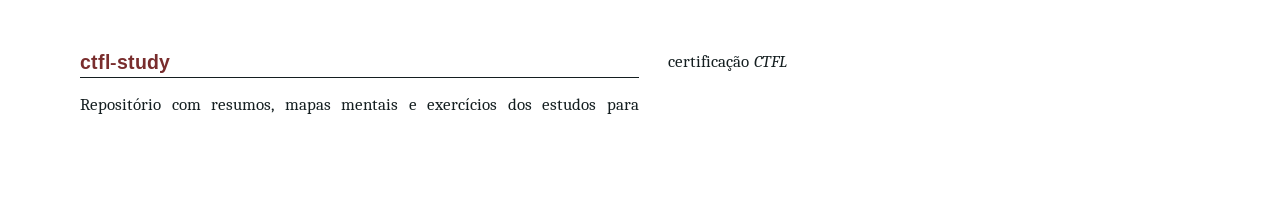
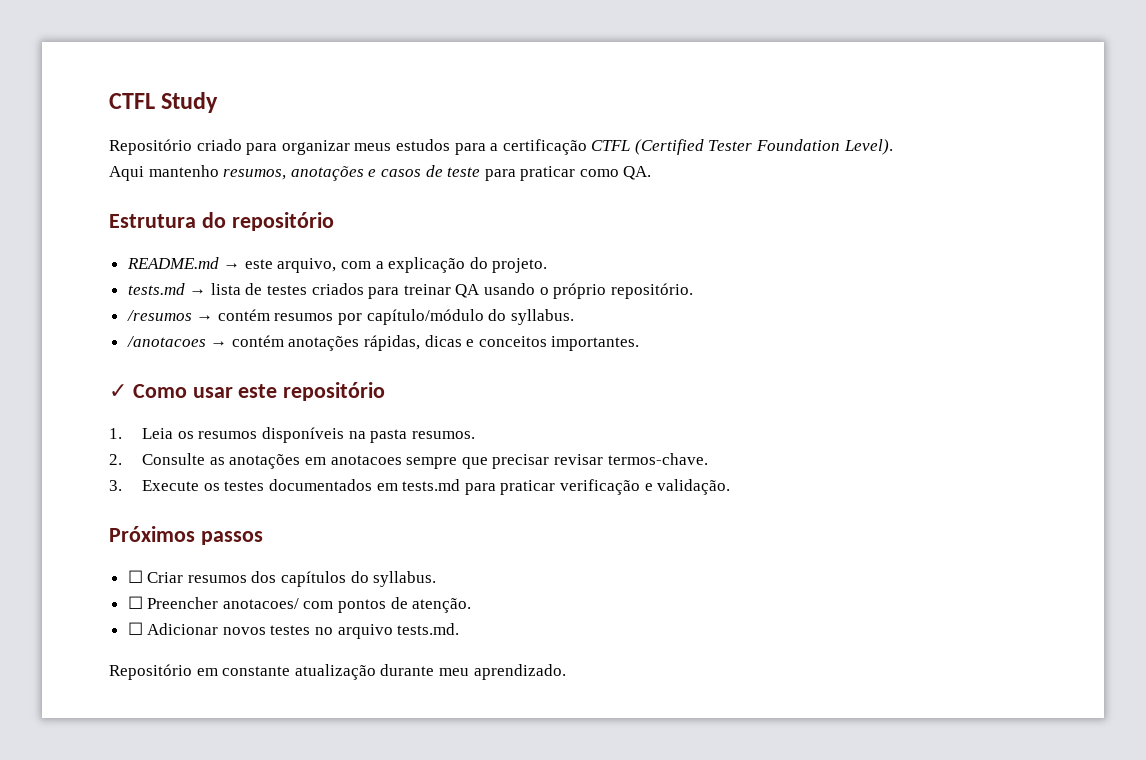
[80,54,170,73] [80,98,532,114] ctfl-study // Repositório com resumos, mapas mentais e exercícios dos -> [109,92,219,113] [109,139,392,155] CTFL Study // Repositório criado para organizar meus
(639, 107) none -> [490,143,499,151] a
(787, 61) none -> [634,139,893,155] [109,165,652,181] [109,212,334,231] [126,257,548,273] [127,283,693,299] [126,309,574,325] [126,335,640,351] [109,382,386,401] [109,427,475,443] [109,453,708,469] [109,479,731,495] [109,526,263,545] [127,570,437,587] [127,596,472,613] [127,622,460,639] [109,664,566,680] (Certified Tester Foundation Level). // Aqui mantenho resumos, anotações e casos de teste para praticar como QA. // Estrutura do repositório // README.md → este arquivo, com a explicação do projeto. // tests.md → lista de testes criados para treinar QA usando o próprio repositório. // /resumos → contém resumos por capítulo/módulo do syllabus. // /anotacoes → contém anotações rápidas, dicas e conceitos importantes. // ✓ Como usar este repositório // 1. Leia os resumos disponíveis na pasta resumos. // 2. Consulte as anotações em anotacoes sempre que precisar revisar termos-chave. // 3. Execute os testes documentados em tests.md para praticar verificação e validação. // Próximos passos // ☐ Criar resumos dos capítulos do syllabus. // ☐ Preencher anotacoes/ com pontos de atenção. // ☐ Adicionar novos testes no arquivo tests.md. // Repositório em constante atualização durante meu aprendizado.

